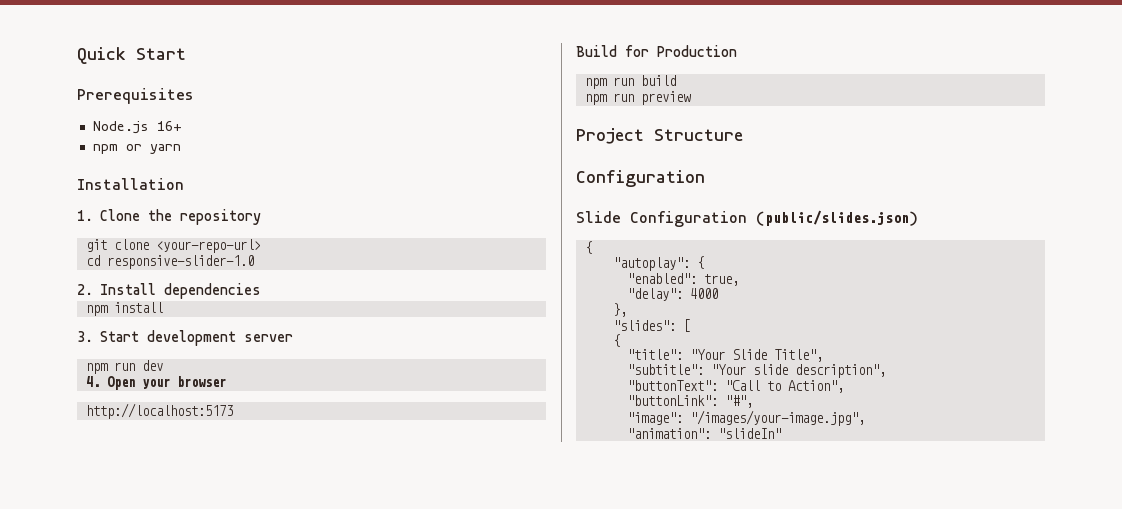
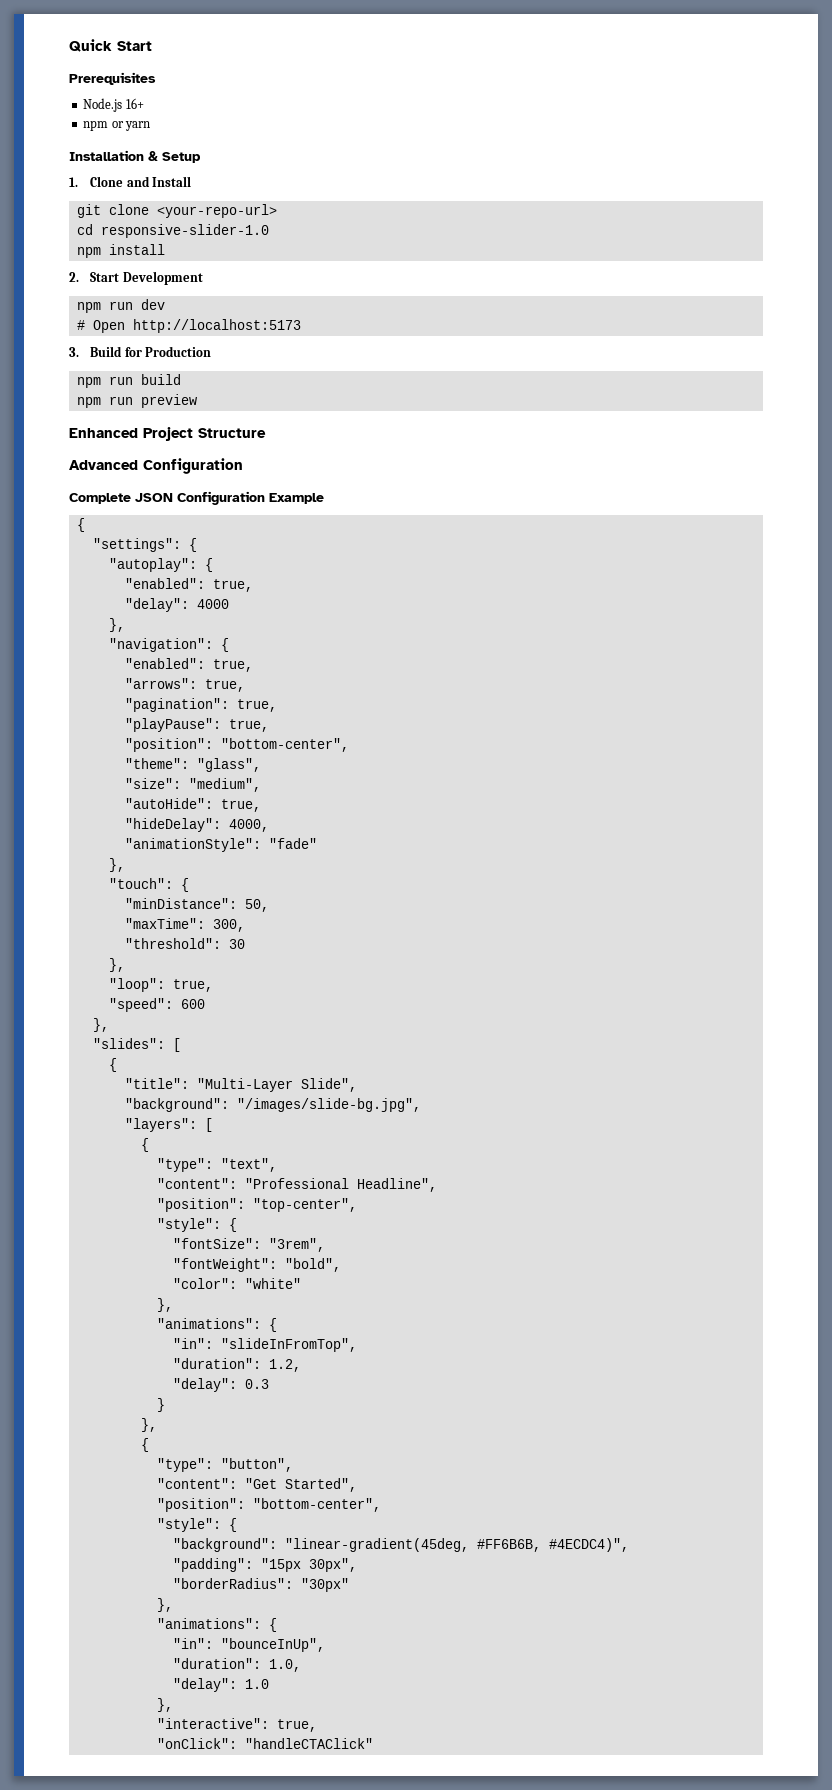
(184, 184) none -> [148,151,201,163] & Setup
[148,209,262,225] the repository -> [126,176,192,187] and Install
[77,283,262,299] // 2. Install dependencies -> (269, 231) none
[77,330,294,346] 3. Start development server -> [69,271,203,285] 2. Start Development
[85,376,226,390] 4. Open your browser // -> [76,320,125,333] # Open
(233, 411) none -> [69,347,79,357] 3.
(691, 98) none -> [69,428,138,438] Enhanced
(743, 135) none -> [69,460,138,470] Advanced
[576,210,918,227] [584,241,592,254] Slide Configuration (public/slides.json) // { -> [69,491,324,505] [76,518,85,532] [92,538,197,552] Complete JSON Configuration Example // { // "settings": {
[612,319,690,332] [612,334,620,347] [626,349,823,362] [626,364,886,378] [626,380,844,393] [626,395,753,408] [626,410,865,426] [626,428,781,439] "slides": [ // { // "title": "Your Slide Title", // "subtitle": "Your slide description", // "buttonText": "Call to Action", // "buttonLink": "#", // "image": "/images/your-image.jpg", // "animation": "slideIn" -> [108,638,229,652] [124,658,253,672] [124,678,245,692] [124,698,277,712] [124,718,269,732] [124,738,349,752] [124,758,261,772] [124,778,261,792] [124,798,261,812] [124,818,269,832] [124,838,317,852] [108,858,125,872] [108,878,189,892] [124,898,269,912] [124,918,245,932] [124,938,245,949] [108,958,125,972] [108,978,213,992] [108,998,205,1012] [92,1018,109,1032] [92,1038,181,1052] [108,1058,117,1072] [124,1078,357,1092] [124,1098,421,1112] [124,1118,213,1132] [140,1138,149,1152] [156,1158,277,1172] [156,1178,437,1192] [156,1198,357,1212] [156,1218,237,1232] [172,1238,325,1252] [172,1258,341,1272] [172,1278,301,1289] [156,1298,173,1312] [156,1318,277,1332] [172,1338,357,1352] [172,1358,301,1372] [172,1378,269,1392] [156,1398,165,1412] [140,1418,157,1432] [140,1438,149,1452] [156,1458,293,1472] [156,1478,357,1492] [156,1498,381,1512] [156,1518,237,1532] [172,1538,629,1552] [172,1558,357,1572] [172,1578,349,1592] [156,1598,173,1612] [156,1618,277,1632] [172,1638,325,1652] [172,1658,301,1672] [172,1678,269,1692] [156,1698,173,1712] [156,1718,317,1732] [156,1738,373,1749] "navigation": { // "enabled": true, // "arrows": true, // "pagination": true, // "playPause": true, // "position": "bottom-center", // "theme": "glass", // "size": "medium", // "autoHide": true, // "hideDelay": 4000, // "animationStyle": "fade" // }, // "touch": { // "minDistance": 50, // "maxTime": 300, // "threshold": 30 // }, // "loop": true, // "speed": 600 // }, // "slides": [ // { // "title": "Multi-Layer Slide", // "background": "/images/slide-bg.jpg", // "layers": [ // { // "type": "text", // "content": "Professional Headline", // "position": "top-center", // "style": { // "fontSize": "3rem", // "fontWeight": "bold", // "color": "white" // }, // "animations": { // "in": "slideInFromTop", // "duration": 1.2, // "delay": 0.3 // } // }, // { // "type": "button", // "content": "Get Started", // "position": "bottom-center", // "style": { // "background": "linear-gradient(45deg, #FF6B6B, #4ECDC4)", // "padding": "15px 30px", // "borderRadius": "30px" // }, // "animations": { // "in": "bounceInUp", // "duration": 1.0, // "delay": 1.0 // }, // "interactive": true, // "onClick": "handleCTAClick"

